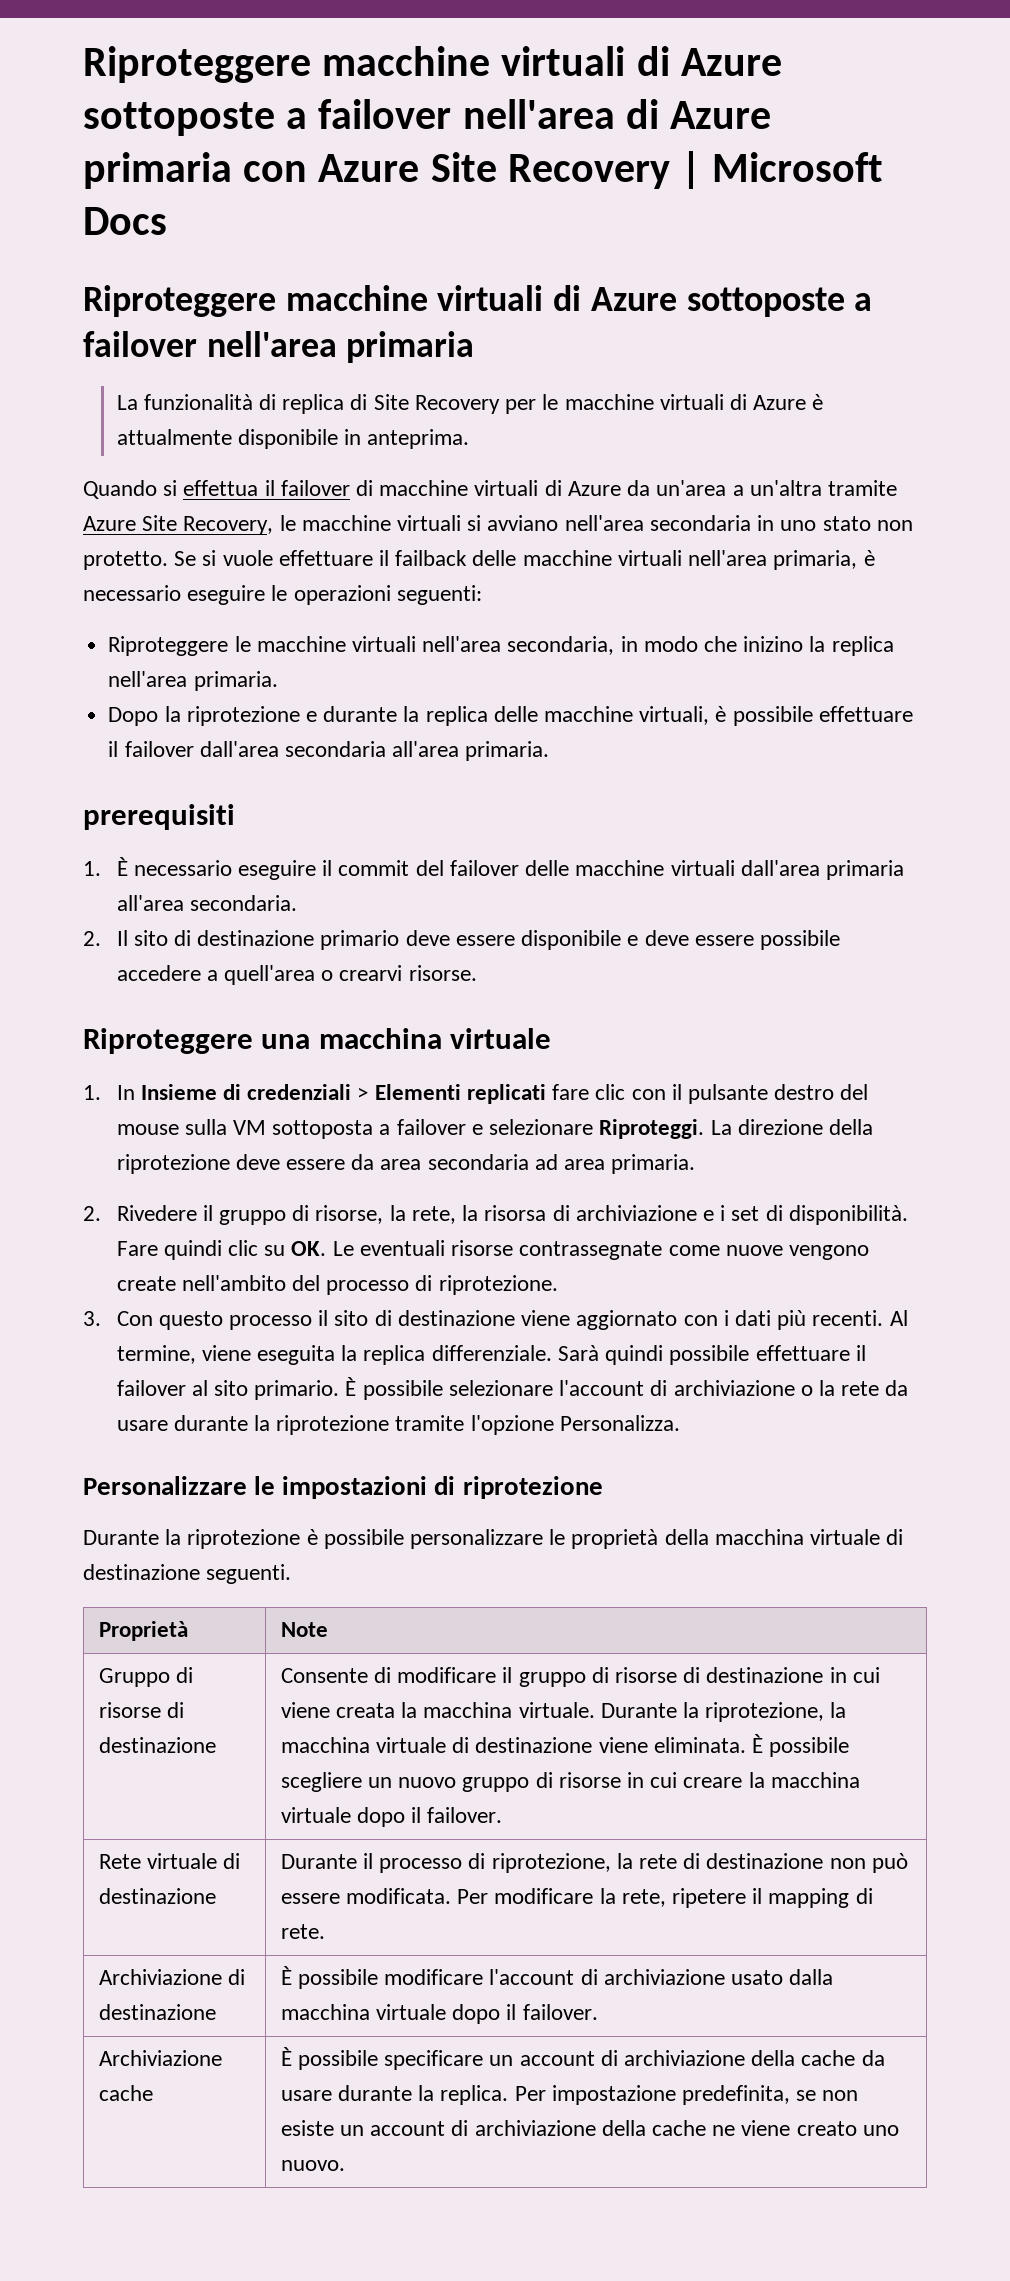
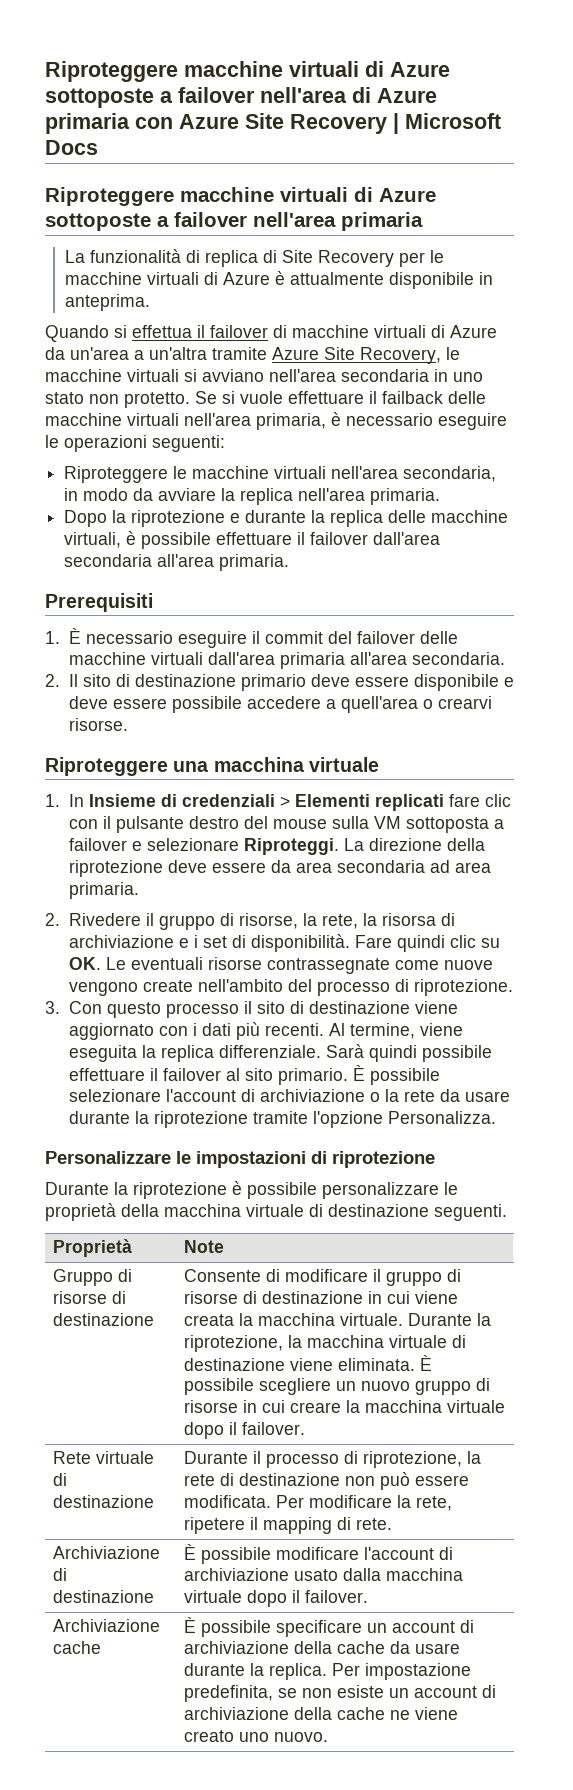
[703,636,804,652] che inizino -> [133,488,217,501] da avviare
[83,804,235,830] prerequisiti -> [45,593,153,612] Prerequisiti

